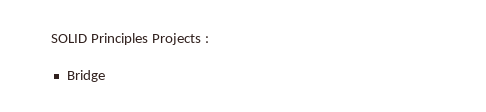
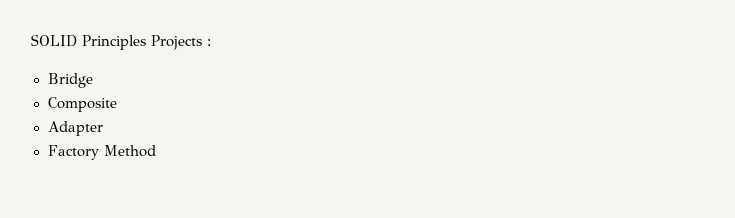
(105, 76) none -> [47,97,117,112] [47,121,103,136] [47,145,156,160] // Composite // Adapter // Factory Method

